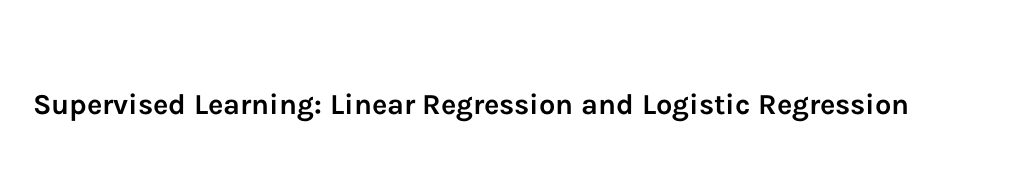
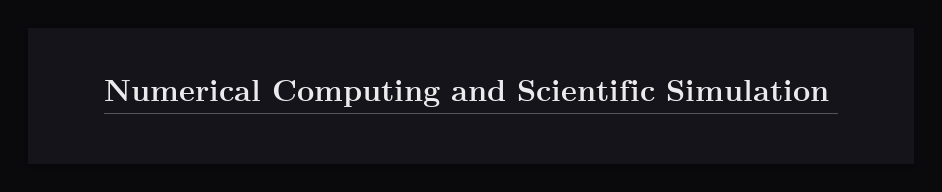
[33,93,909,122] Supervised Learning: Linear Regression and Logistic Regression -> [104,80,829,107] Numerical Computing and Scientific Simulation

